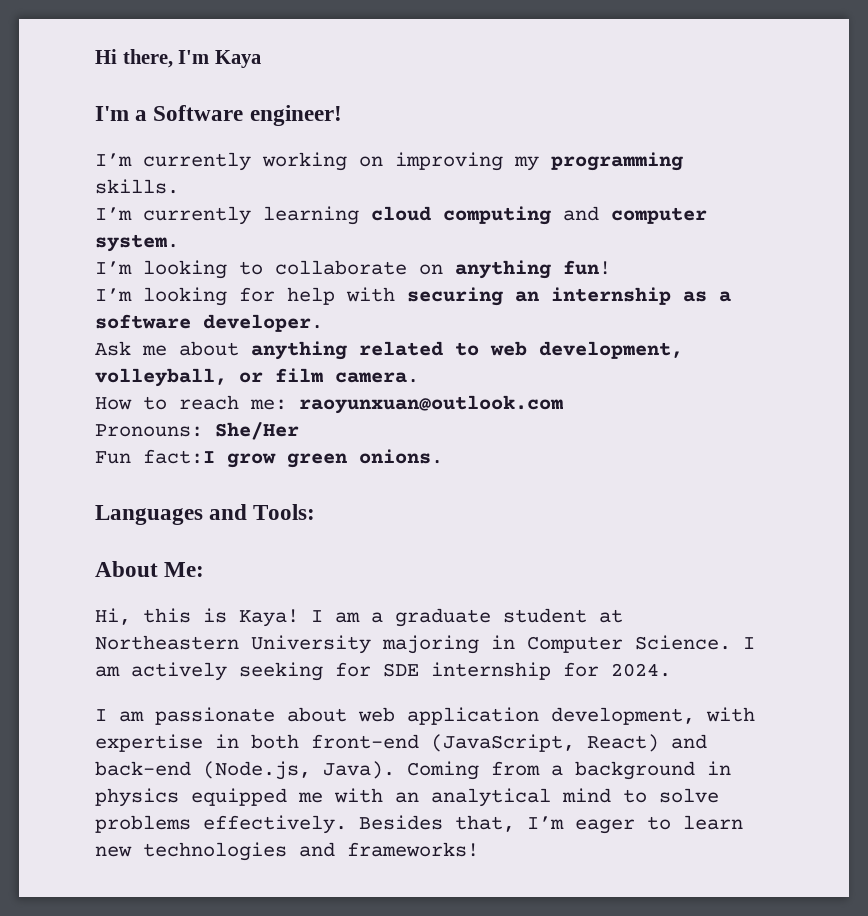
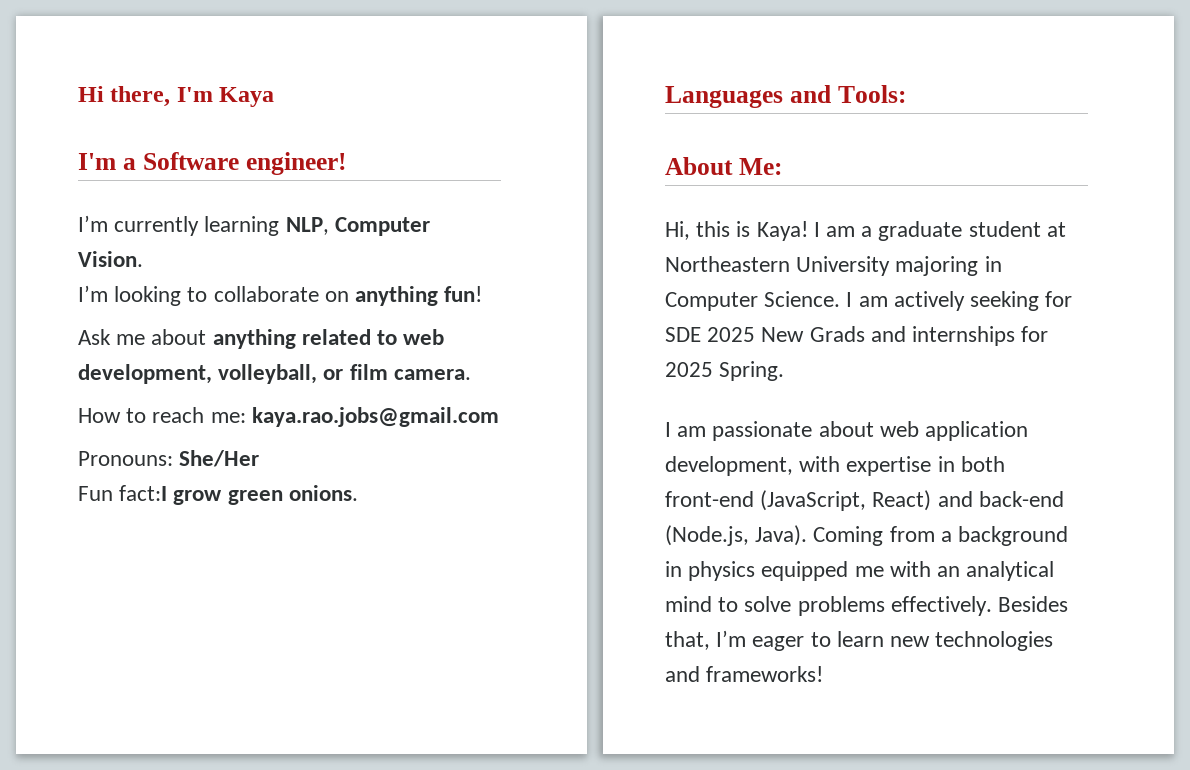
[262,152,683,171] [95,179,179,194] [95,206,707,225] [95,234,179,252] working on improving my programming skills. // I’m currently learning cloud computing and computer system. -> [204,216,430,236] [78,251,143,267] learning NLP, Computer Vision.
[95,287,731,306] [95,314,323,332] // I’m looking for help with securing an internship as a software developer. -> (483, 294) none
[299,395,563,414] raoyunxuan@outlook.com -> [251,407,499,427] kaya.rao.jobs@gmail.com
[431,662,671,680] internship for 2024. -> [707,326,1049,346] [665,361,785,381] 2025 New Grads and internships for 2025 Spring.

